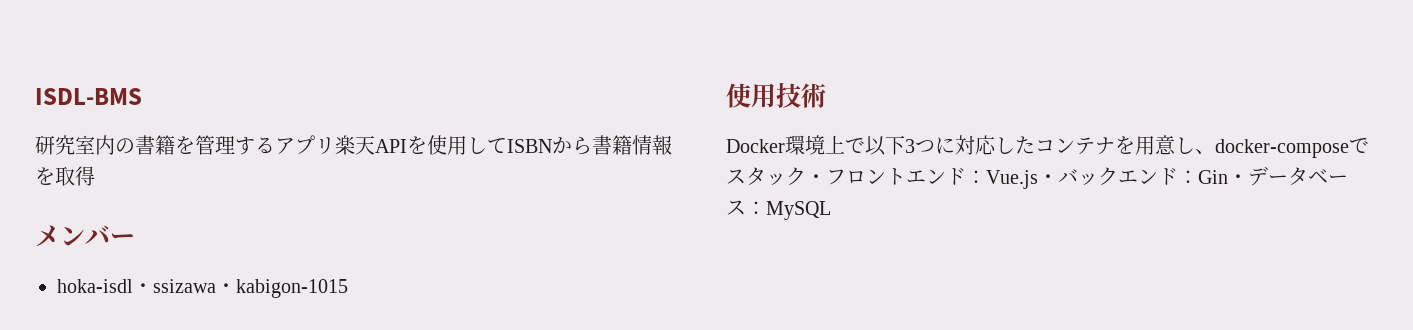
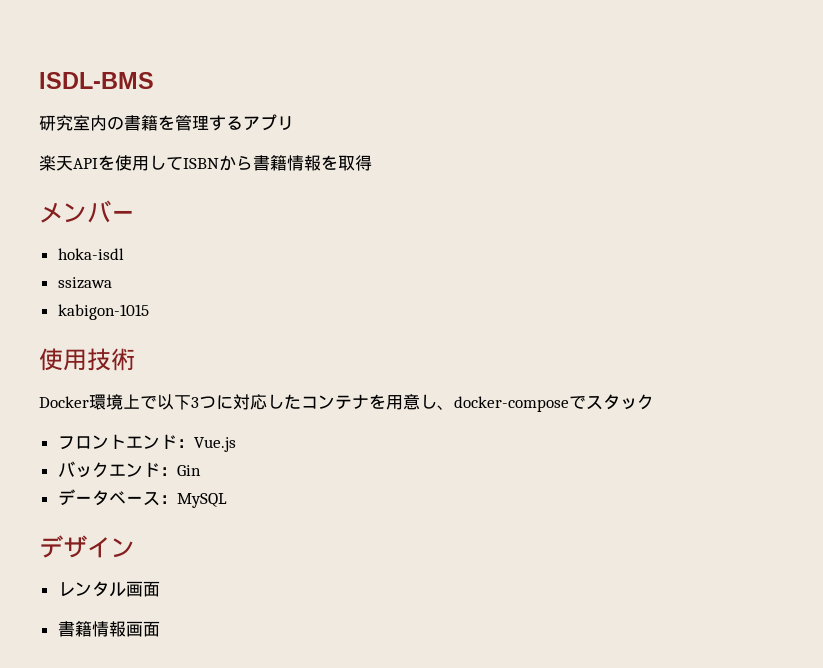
(335, 145) none -> (294, 123) //
[133,283,153,293] ・ -> (124, 254) //
[216,283,236,293] ・ -> (112, 283) //
[806,174,826,184] ・ -> (654, 402) //
[1038,174,1058,184] ・ -> (236, 444) //
[1228,174,1248,184] ・ -> (201, 470) //
(831, 210) none -> [39,535,135,558] [57,581,160,597] [57,621,160,637] // デザイン // レンタル画面 // 書籍情報画面

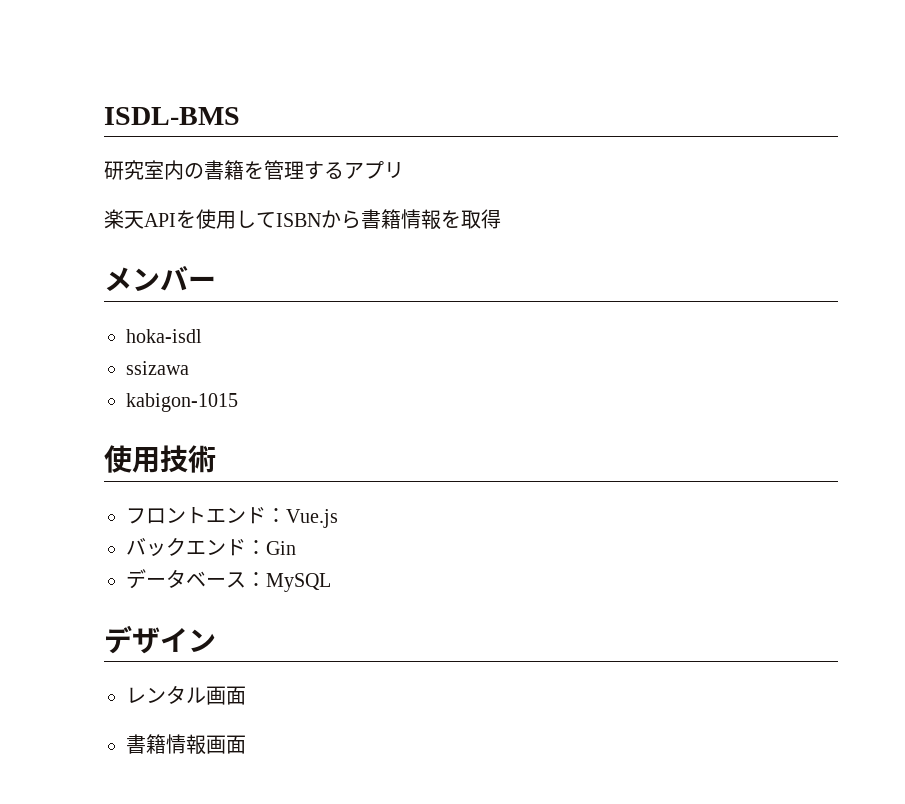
[39,394,654,412] // Docker環境上で以下3つに対応したコンテナを用意し、docker-composeでスタック -> (216, 459) none

